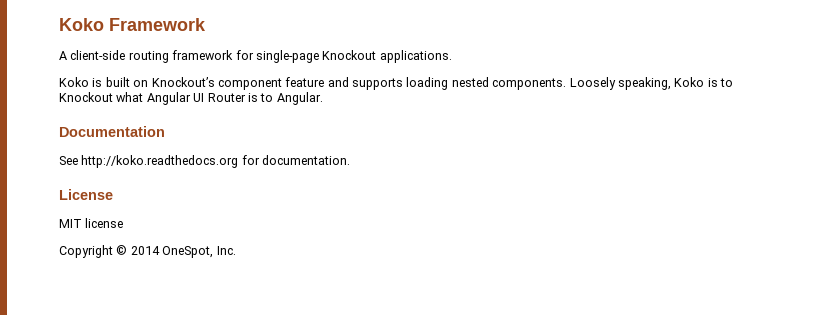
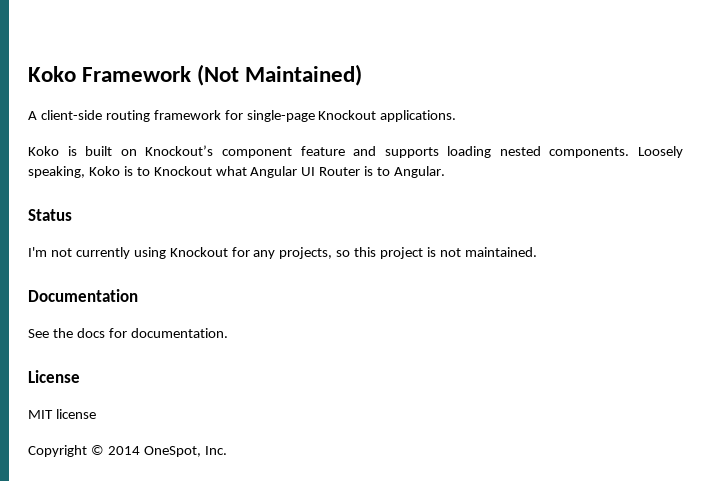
(206, 24) none -> [197,64,363,86] (Not Maintained)
(323, 98) none -> [28,209,72,221] [28,247,537,259] // Status // I'm not currently using Knockout for any projects, so this project is not maintained.
[81,155,239,168] http://koko.readthedocs.org -> [52,328,105,338] the docs

